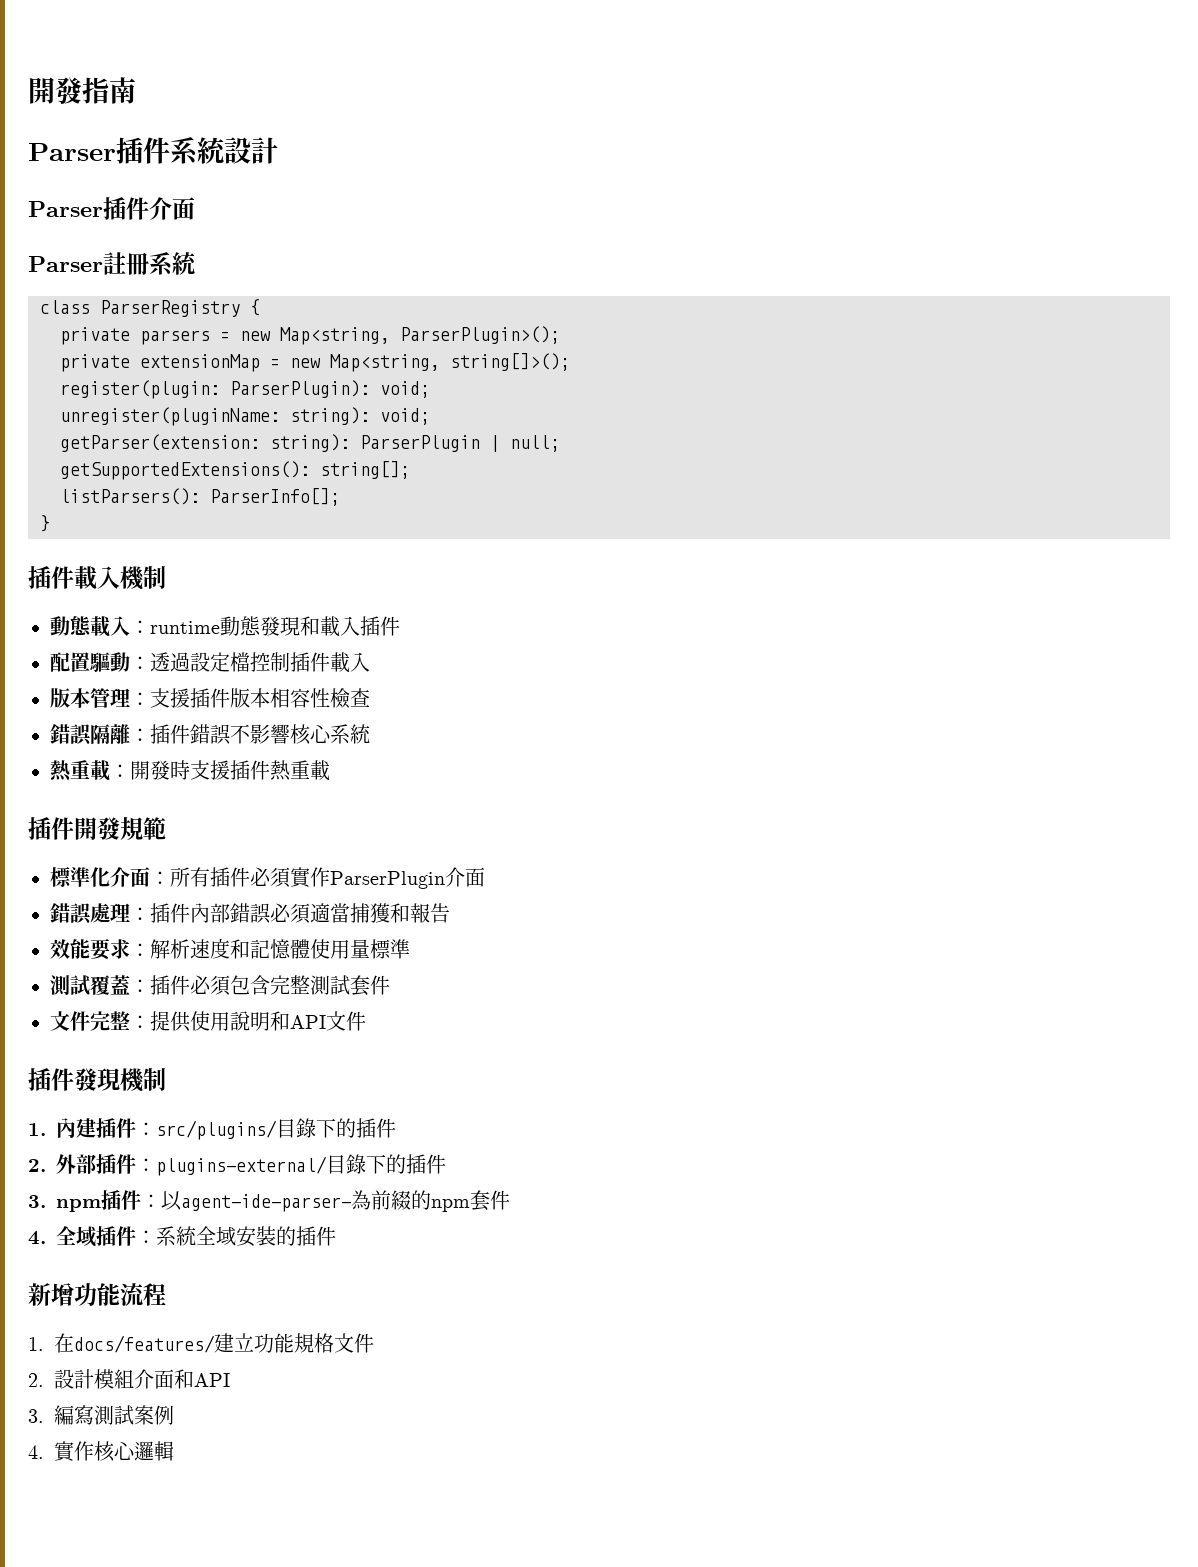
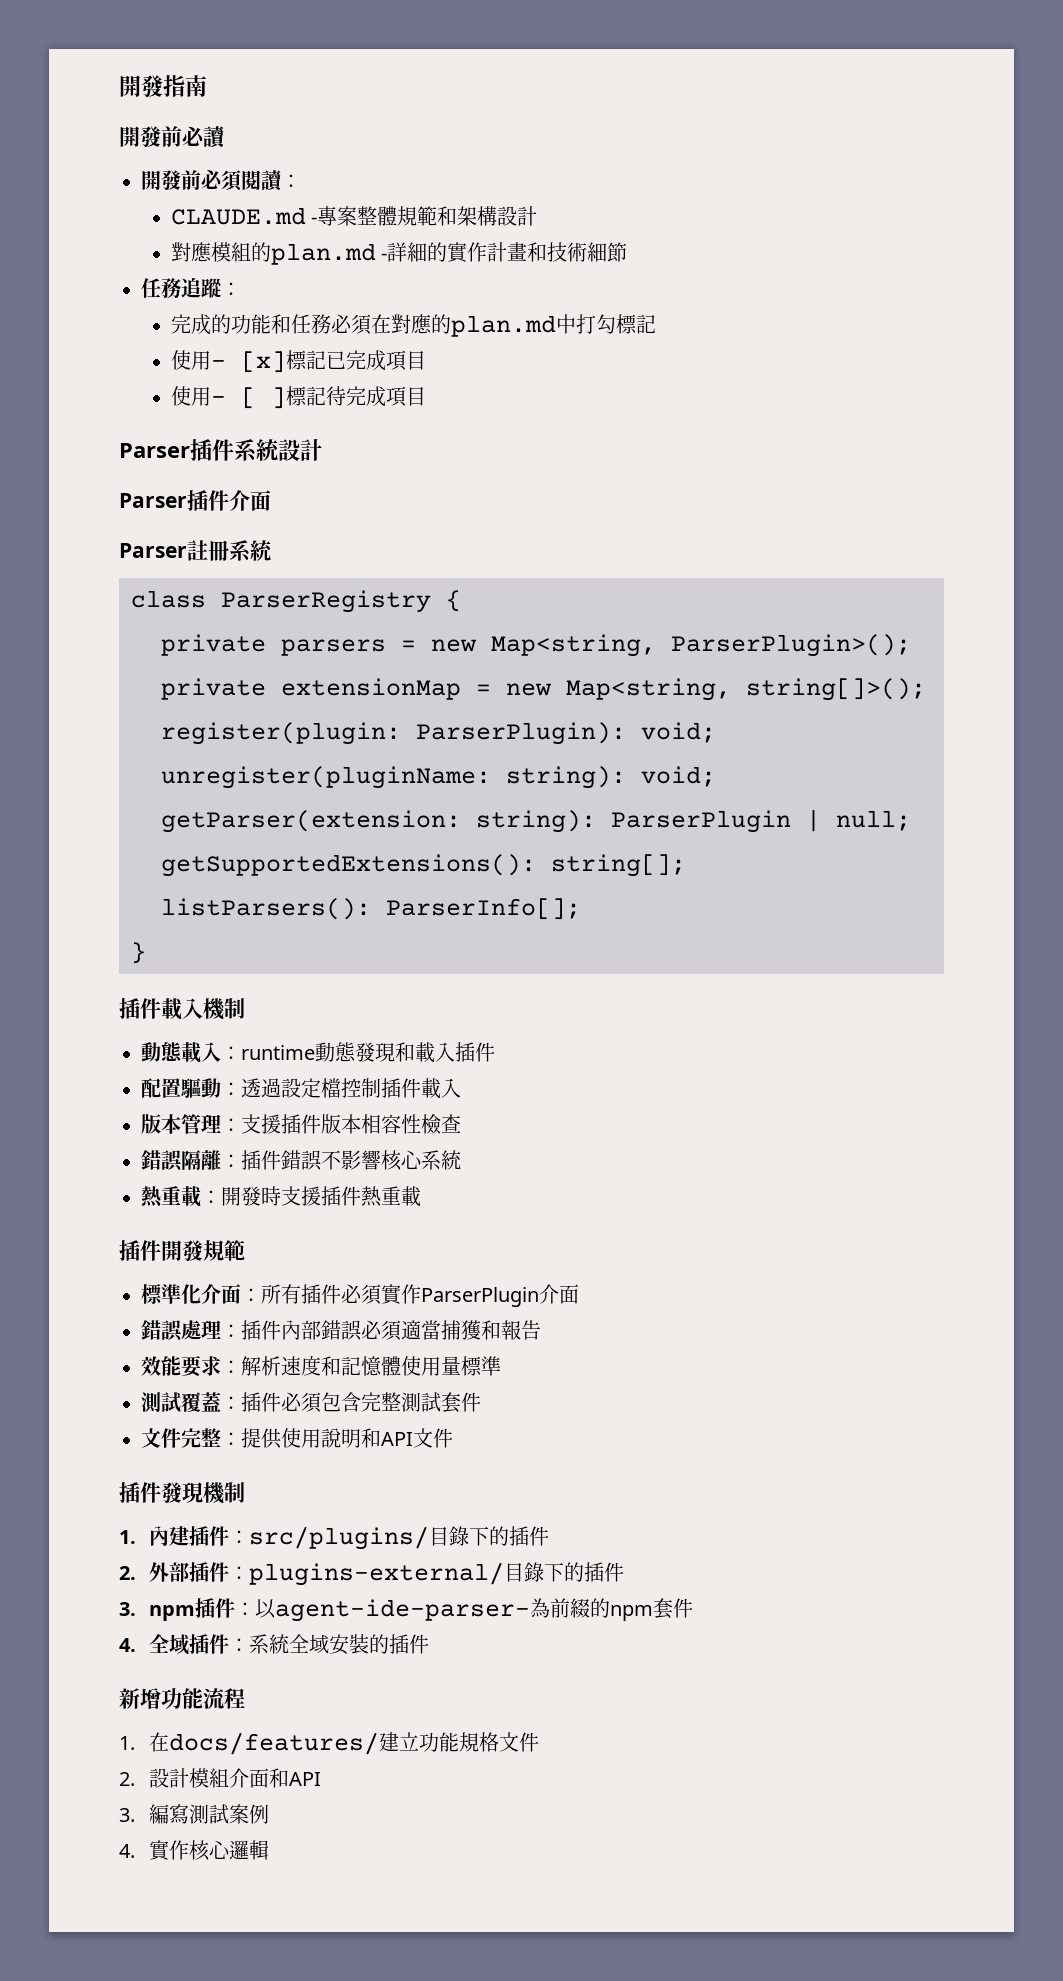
(136, 90) none -> [119,126,226,148] [141,170,301,191] [170,206,538,226] [170,242,628,265] [141,278,241,298] [170,314,656,337] [170,350,426,373] [170,386,426,409] // 開發前必讀 // 開發前必須閱讀： // CLAUDE.md -專案整體規範和架構設計 // 對應模組的plan.md -詳細的實作計畫和技術細節 // 任務追蹤： // 完成的功能和任務必須在對應的plan.md中打勾標記 // 使用- [x]標記已完成項目 // 使用- [ ]標記待完成項目

